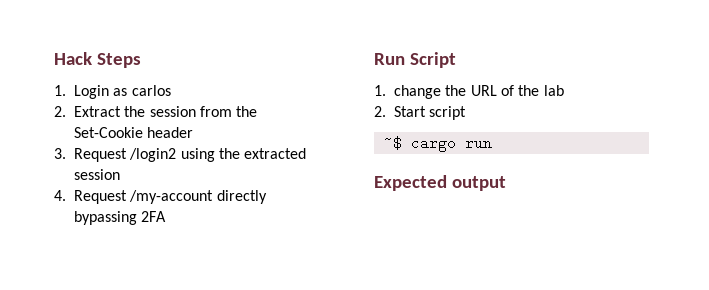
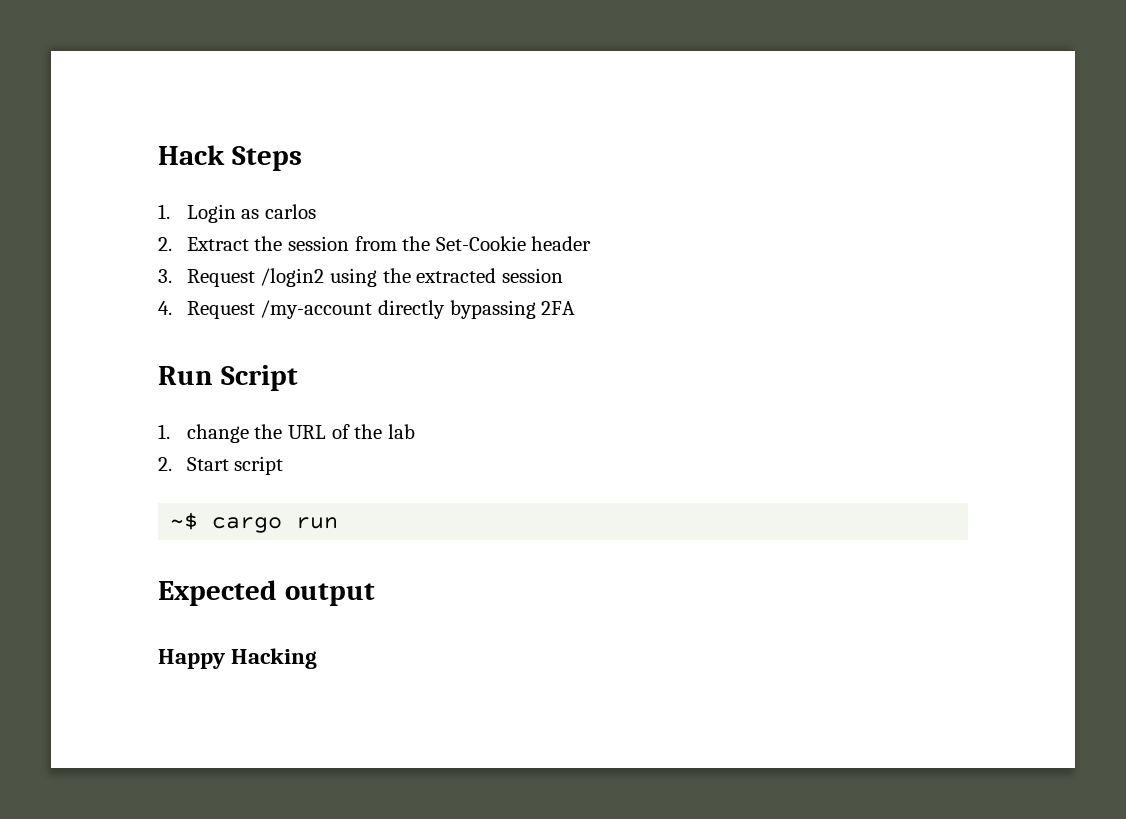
(506, 183) none -> [158,648,318,669] // Happy Hacking

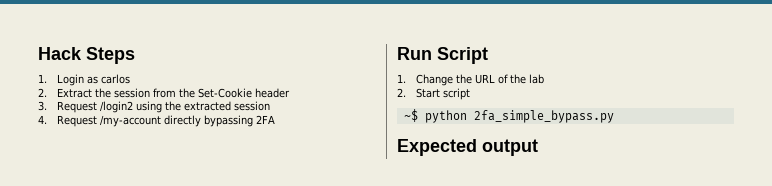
[186,424,249,443] change -> [415,74,453,86] Change
[212,517,339,533] cargo run -> [424,110,614,123] python 2fa_simple_bypass.py
[158,648,318,669] // Happy Hacking -> (538, 147) none

